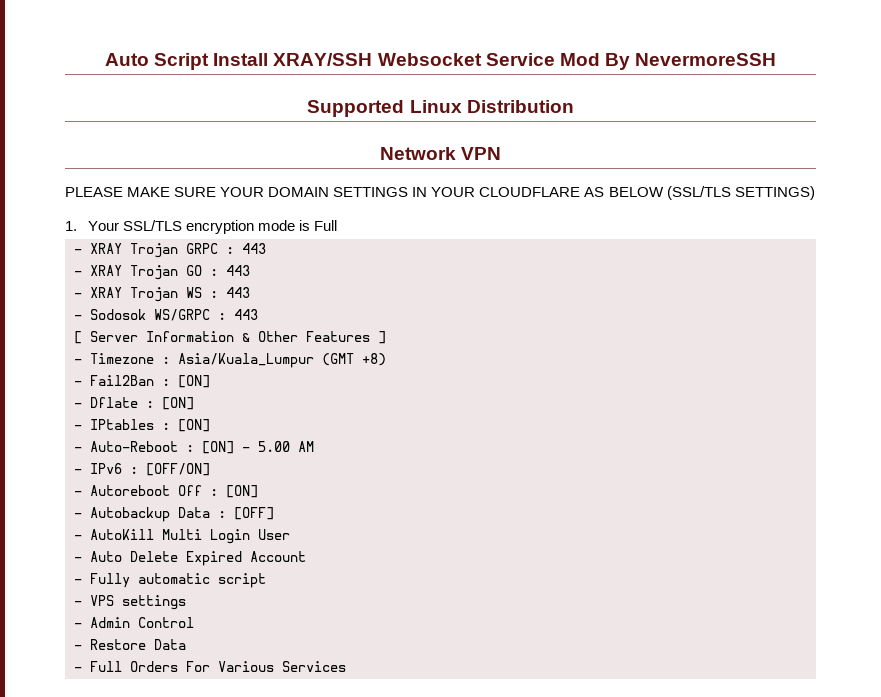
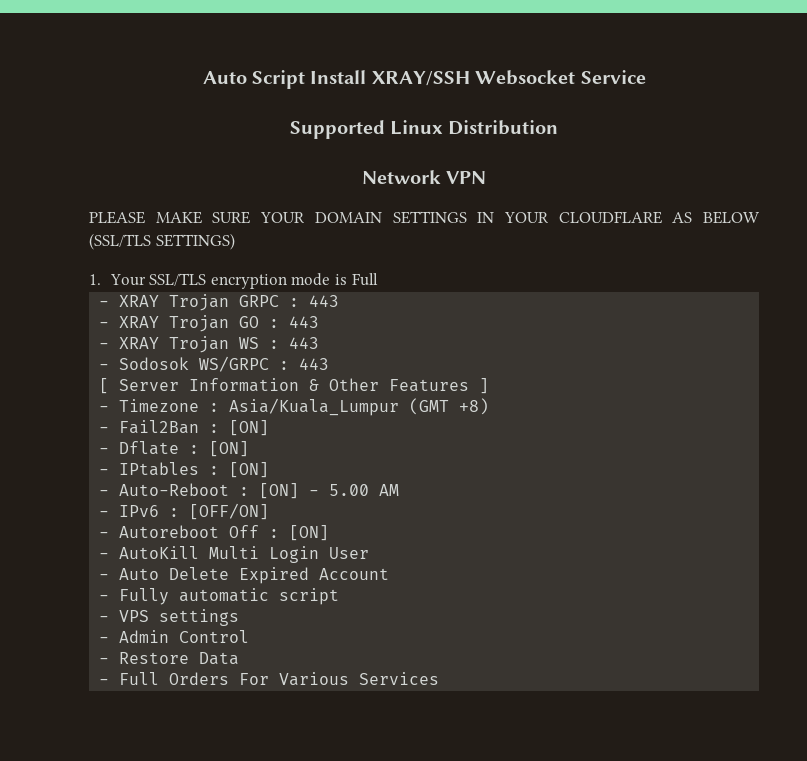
[559,53,777,70] Mod By NevermoreSSH -> (646, 77) none
[74,507,274,522] // - Autobackup Data : [OFF] -> (330, 533) none

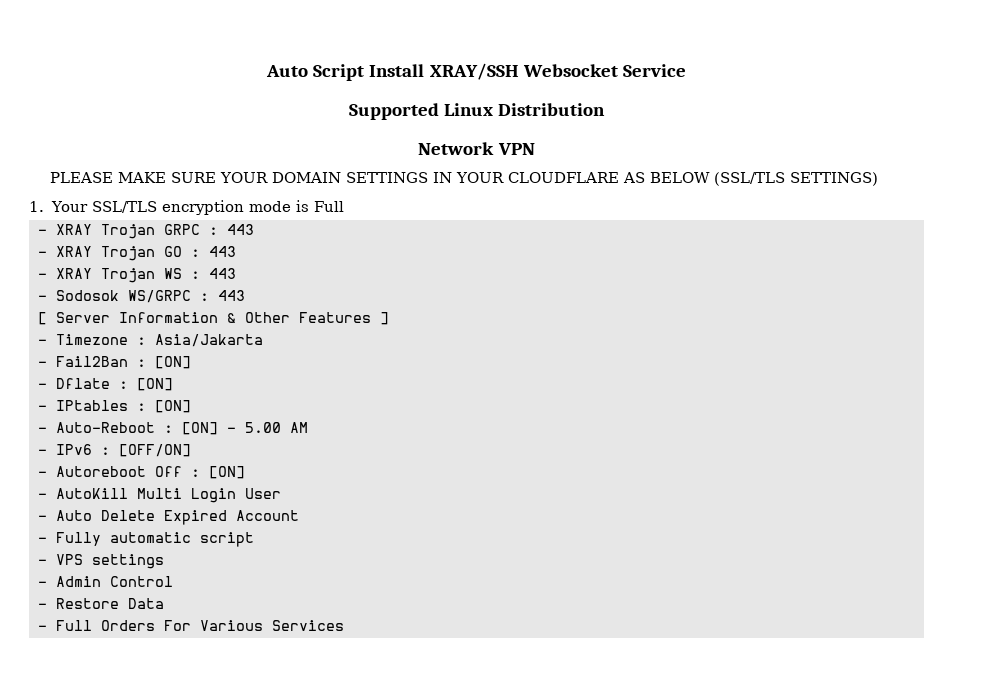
[229,398,490,416] Asia/Kuala_Lumpur (GMT +8) -> [155,334,263,347] Asia/Jakarta

